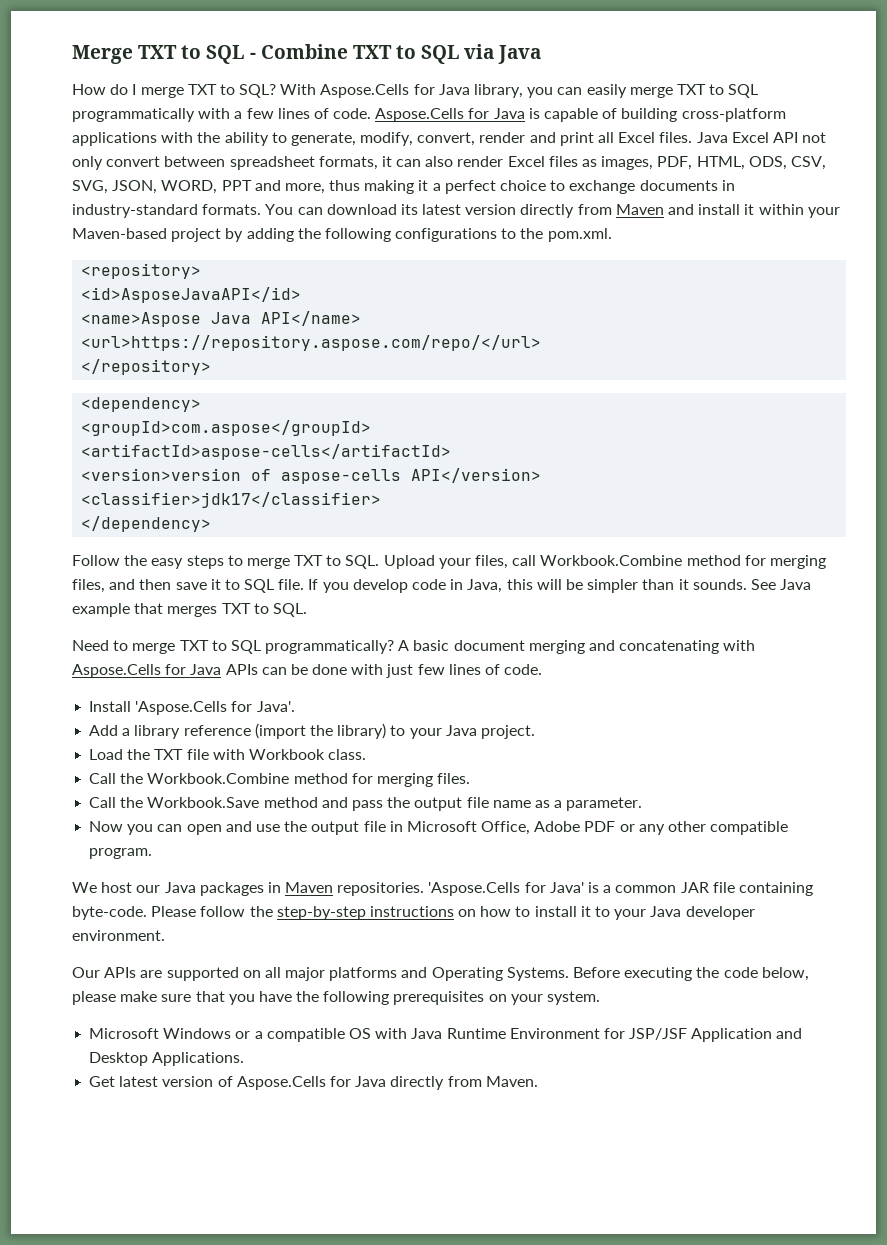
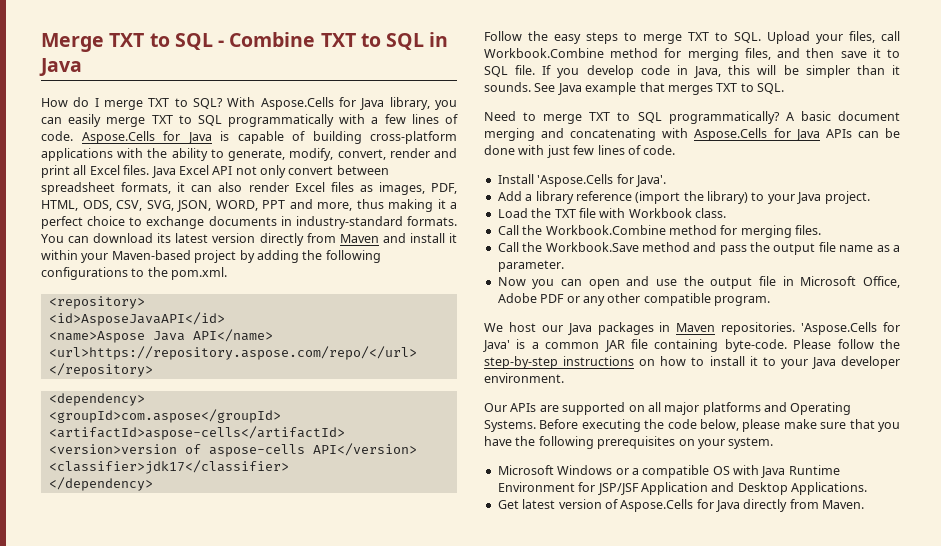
[464,44,495,59] via -> [429,32,449,47] in

